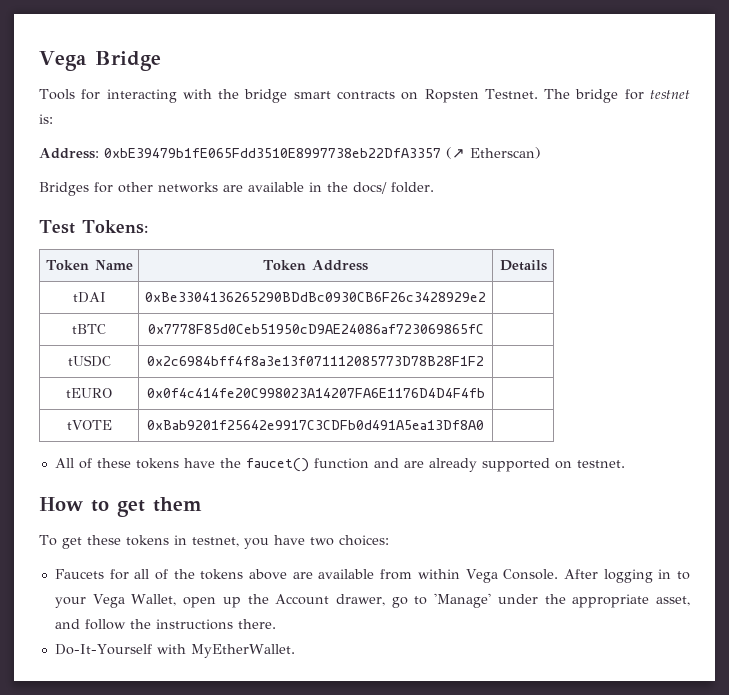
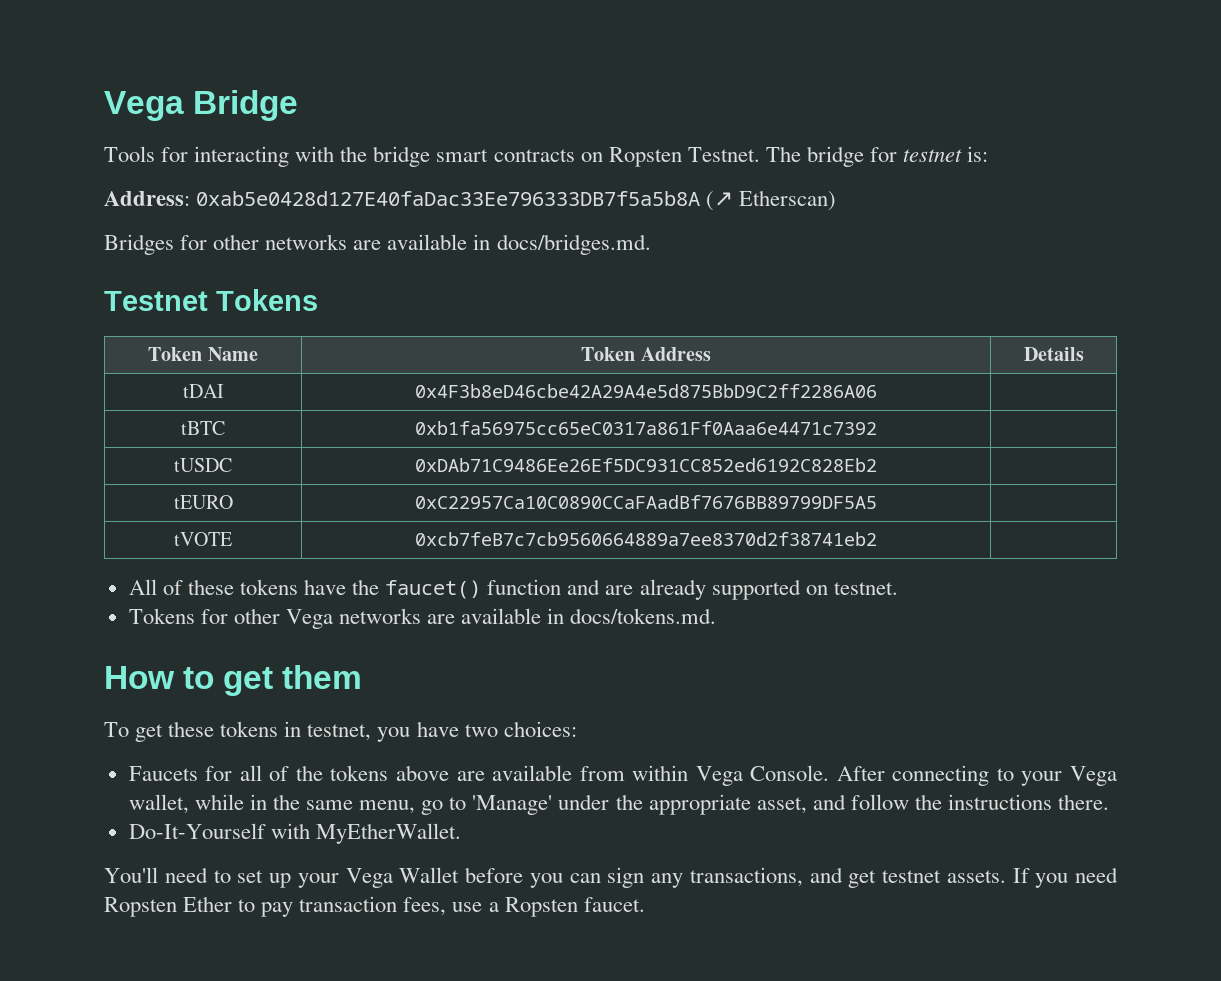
[104,148,441,158] 0xbE39479b1fE065Fdd3510E8997738eb22DfA3357 -> [196,191,701,206] 0xab5e0428d127E40faDac33Ee796333DB7f5a5b8A
[327,182,434,194] [39,220,148,234] the docs/ folder. // Test Tokens: -> [496,234,651,255] [104,289,318,311] docs/bridges.md. // Testnet Tokens
[145,292,486,302] 0xBe3304136265290BDdBc0930CB6F26c3428929e2 -> [415,384,877,398] 0x4F3b8eD46cbe42A29A4e5d875BbD9C2ff2286A06
[147,324,484,334] 0x7778F85d0Ceb51950cD9AE24086af723069865fC -> [415,421,877,435] 0xb1fa56975cc65eC0317a861Ff0Aaa6e4471c7392
[147,356,484,366] 0x2c6984bff4f8a3e13f071112085773D78B28F1F2 -> [415,458,877,472] 0xDAb71C9486Ee26Ef5DC931CC852ed6192C828Eb2
[146,388,485,398] 0x0f4c414fe20C998023A14207FA6E1176D4D4F4fb -> [415,495,877,509] 0xC22957Ca10C0890CCaFAadBf7676BB89799DF5A5
[147,420,484,430] 0xBab9201f25642e9917C3CDFb0d491A5ea13Df8A0 -> [415,532,877,546] 0xcb7feB7c7cb9560664889a7ee8370d2f38741eb2
(625, 464) none -> [128,608,717,629] // Tokens for other Vega networks are available in docs/tokens.md.
[603,569,672,583] logging in -> [892,765,990,786] connecting
[131,594,385,608] Wallet, open up the Account drawer, -> [128,794,416,814] wallet, while in the same menu,
(295, 651) none -> [104,867,1118,888] [104,896,645,917] // You'll need to set up your Vega Wallet before you can sign any transactions, and get testnet assets. If you need Ropsten Ether to pay transaction fees, use a Ropsten faucet.

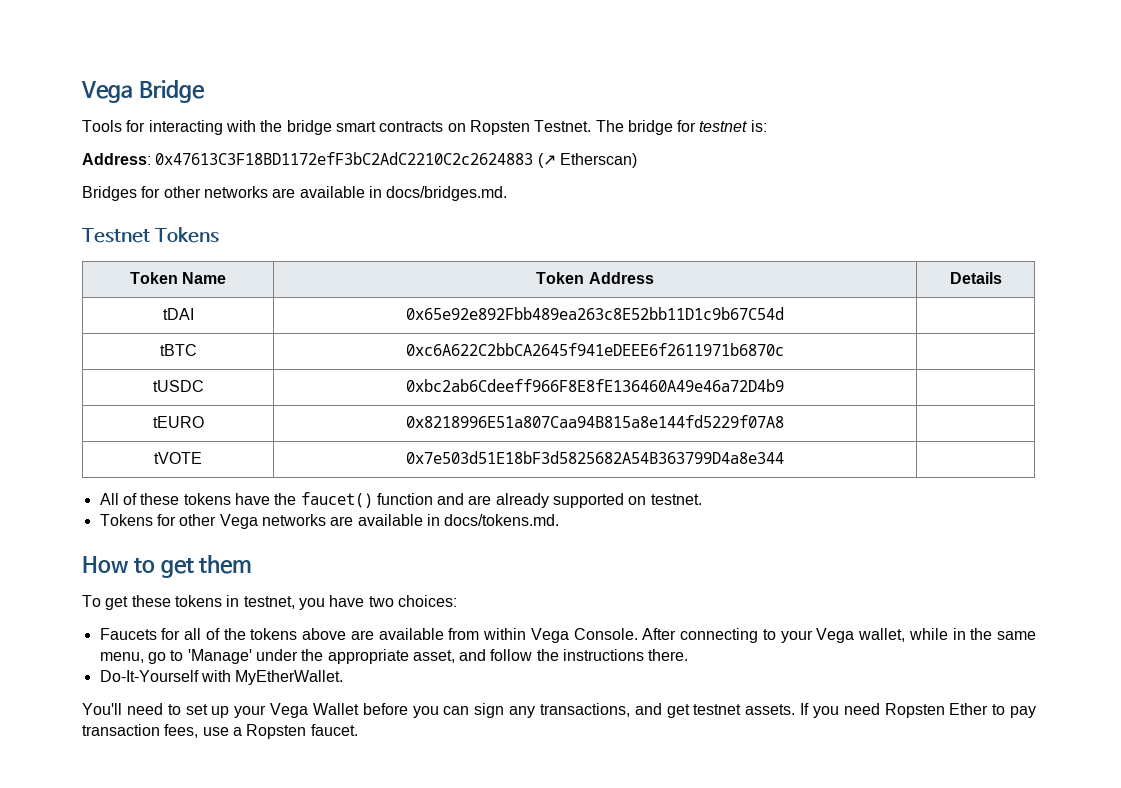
[196,191,701,206] 0xab5e0428d127E40faDac33Ee796333DB7f5a5b8A -> [155,152,534,165] 0x47613C3F18BD1172efF3bC2AdC2210C2c2624883
[415,384,877,398] 0x4F3b8eD46cbe42A29A4e5d875BbD9C2ff2286A06 -> [406,307,784,320] 0x65e92e892Fbb489ea263c8E52bb11D1c9b67C54d
[415,421,877,435] 0xb1fa56975cc65eC0317a861Ff0Aaa6e4471c7392 -> [406,343,784,356] 0xc6A622C2bbCA2645f941eDEEE6f2611971b6870c
[415,458,877,472] 0xDAb71C9486Ee26Ef5DC931CC852ed6192C828Eb2 -> [406,379,784,392] 0xbc2ab6Cdeeff966F8E8fE136460A49e46a72D4b9
[415,495,877,509] 0xC22957Ca10C0890CCaFAadBf7676BB89799DF5A5 -> [406,415,784,428] 0x8218996E51a807Caa94B815a8e144fd5229f07A8
[415,532,877,546] 0xcb7feB7c7cb9560664889a7ee8370d2f38741eb2 -> [406,451,784,464] 0x7e503d51E18bF3d5825682A54B363799D4a8e344

